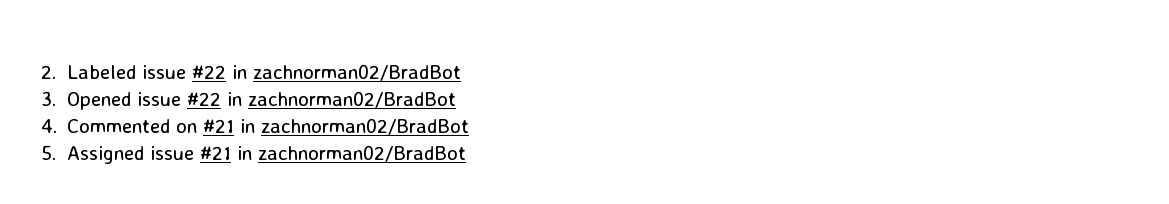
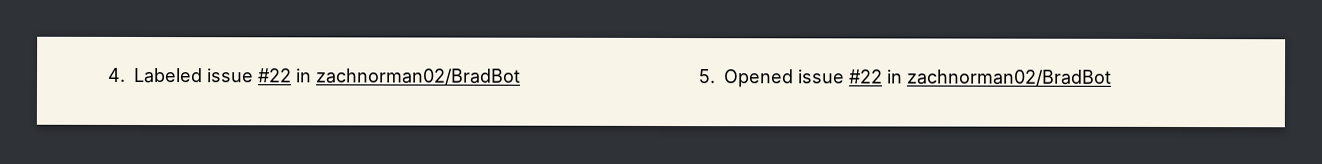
[41,65,56,79] 2. -> [107,67,126,82] 4.
[41,91,56,106] 3. -> [698,69,716,84] 5.
[41,118,470,135] [41,145,466,164] // 4. Commented on #21 in zachnorman02/BradBot // 5. Assigned issue #21 in zachnorman02/BradBot -> (1113, 77) none

